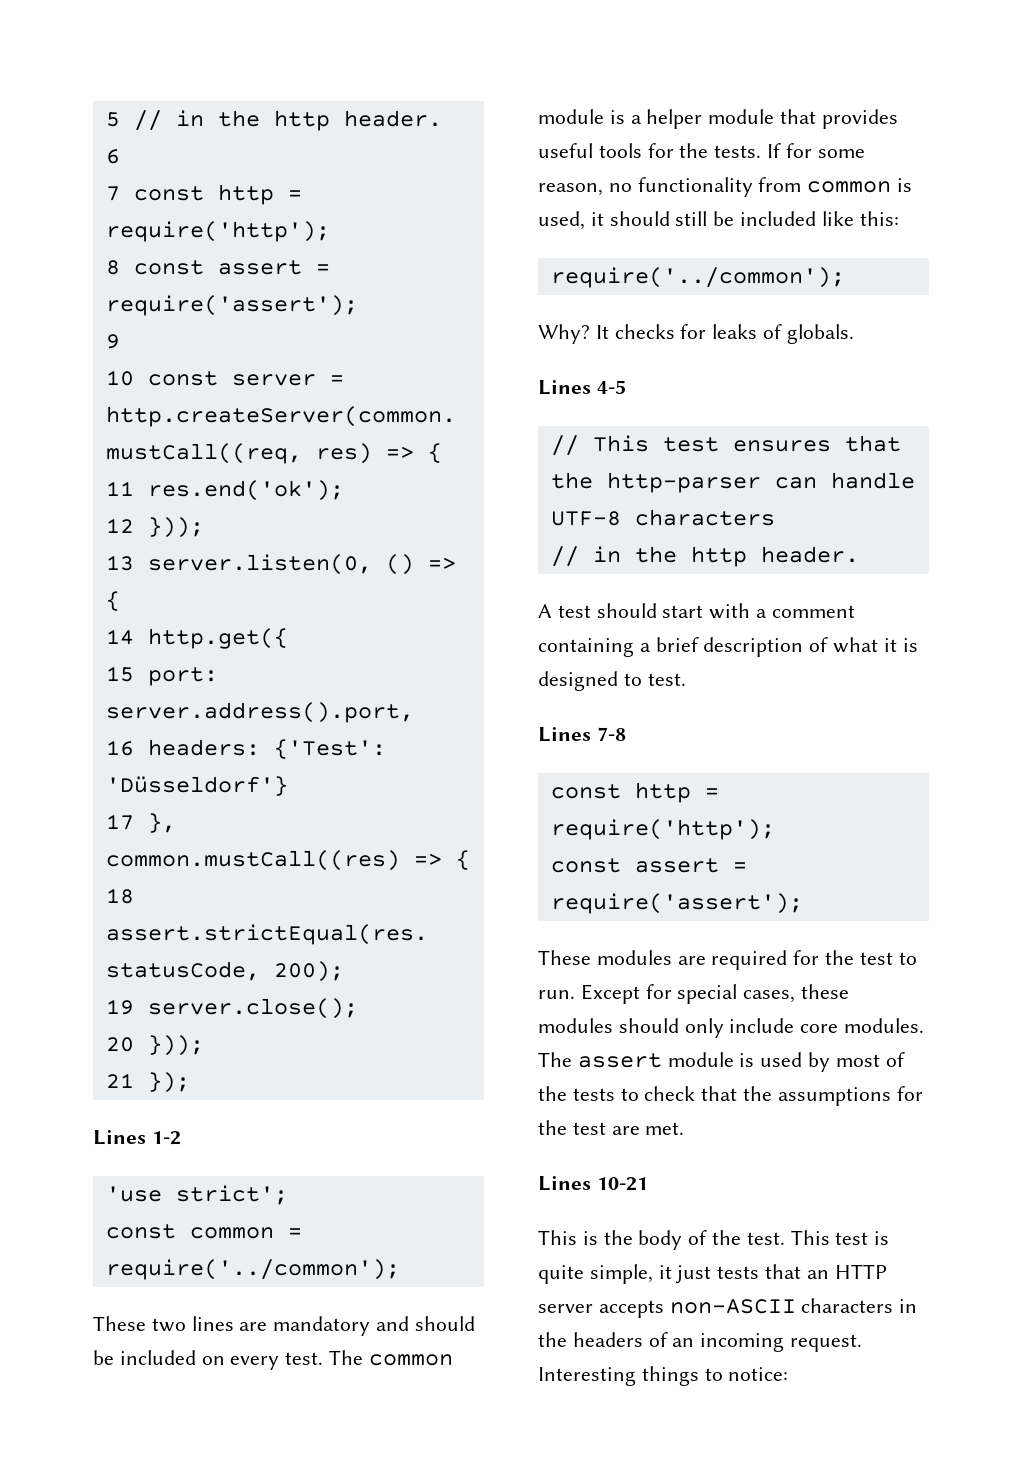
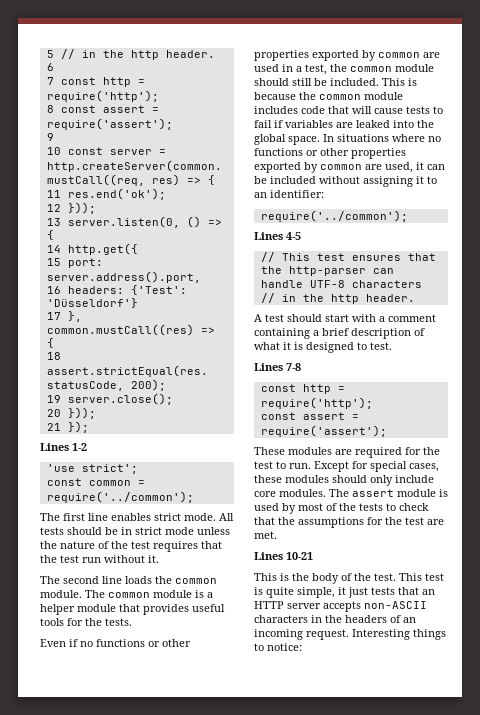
[93,1316,475,1336] [93,1350,324,1370] These two lines are mandatory and should be included on every test. -> [40,513,234,521] [40,527,230,535] [40,541,222,552] [40,555,159,563] [40,576,217,584] [40,590,82,598] The first line enables strict mode. All tests should be in strict mode unless the nature of the test requires that the test run without it. // The second line loads the common module.
[767,143,865,158] [538,177,913,197] [538,211,899,230] [550,267,845,288] [538,324,854,344] If for some reason, no functionality from common is used, it should still be included like this: // require('../common'); // Why? It checks for leaks of globals. -> [40,639,191,647] [254,50,440,61] [254,64,434,75] [254,78,417,86] [254,92,403,100] [254,106,443,114] [254,120,434,128] [254,134,441,145] [254,148,406,159] [254,162,445,173] [254,176,437,187] [254,190,324,198] [260,210,408,222] // Even if no functions or other properties exported by common are used in a test, the common module should still be included. This is because the common module includes code that will cause tests to fail if variables are leaked into the global space. In situations where no functions or other properties exported by common are used, it can be included without assigning it to an identifier: // require('../common');

